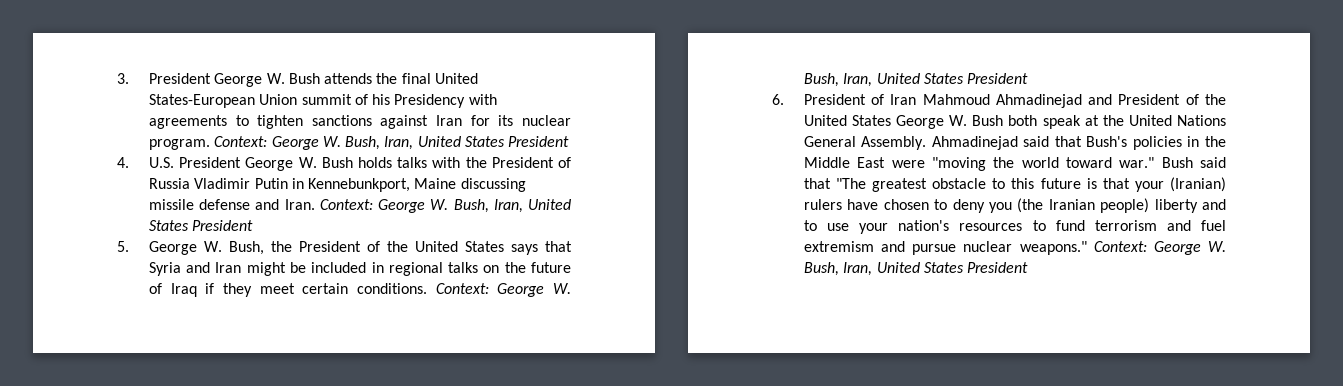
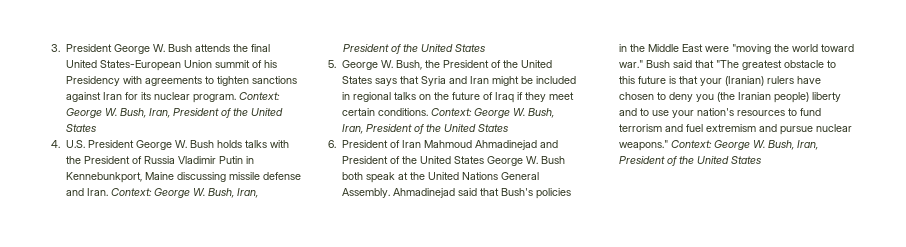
[417,136,570,147] United States President -> [172,108,283,118] [65,124,96,132] President of the United States
[528,199,571,210] [148,220,254,231] United States President -> [342,44,485,54] President of the United States
[876,73,1029,84] United States President -> [366,124,509,134] President of the United States
[876,262,1029,273] United States President -> [619,156,762,166] President of the United States

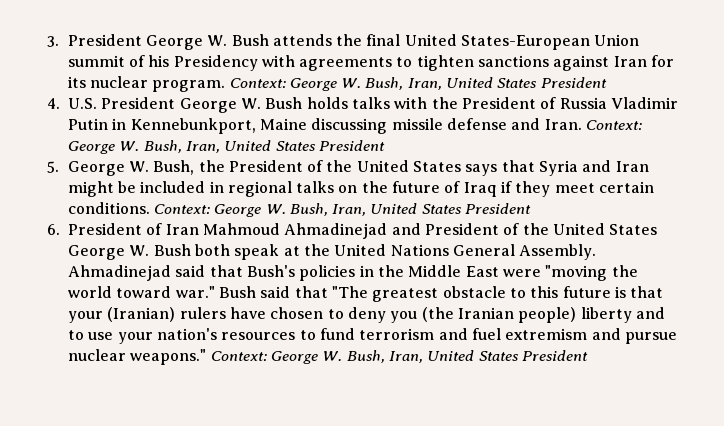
[172,108,283,118] [65,124,96,132] President of the United States -> [446,77,607,88] United States President
[342,44,485,54] President of the United States -> [224,140,385,151] United States President
[366,124,509,134] President of the United States -> [370,203,532,214] United States President
[619,156,762,166] President of the United States -> [427,350,588,361] United States President

